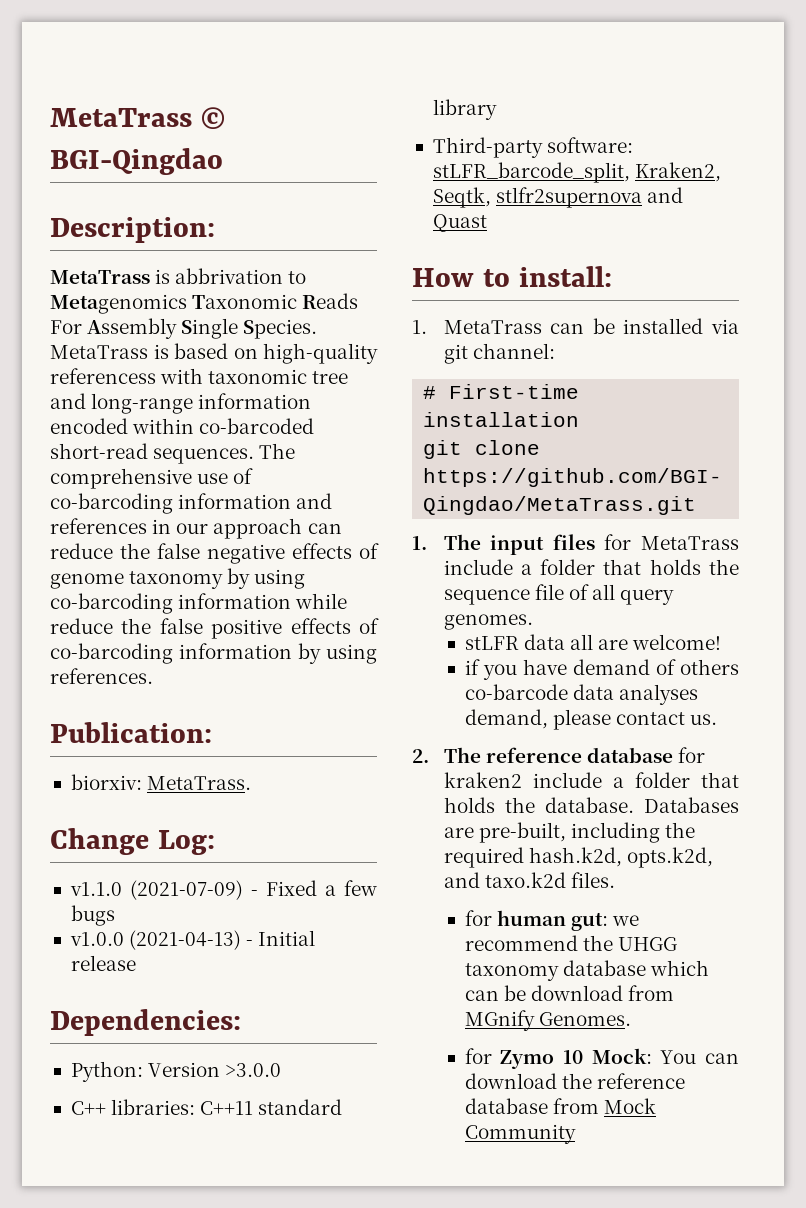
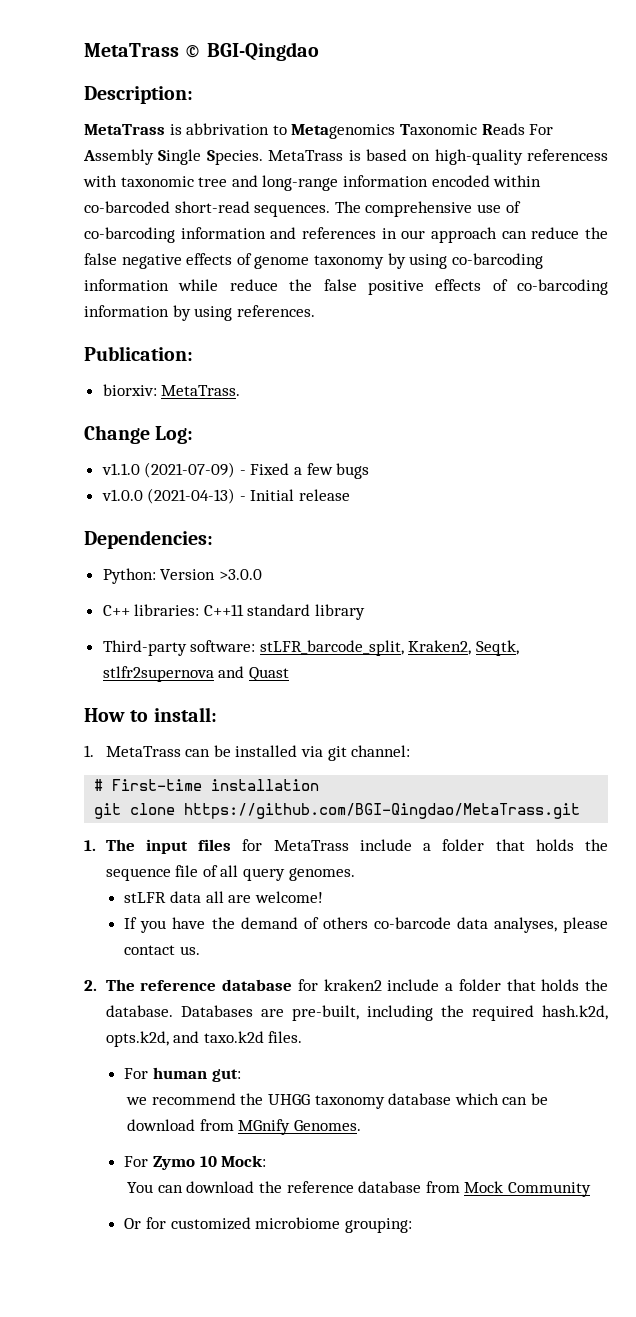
[464,659,480,675] if -> [124,917,138,929] If
(567, 667) none -> [211,917,235,929] the
[618,684,698,705] [464,709,548,729] analyses demand, -> [493,917,557,933] analyses,
[464,910,492,926] for -> [124,1068,149,1079] For
(608, 921) none -> (241, 1075) //
[464,1048,492,1064] for -> [124,1156,149,1167] For
(652, 1056) none -> (267, 1161) //
(576, 1134) none -> [124,1217,412,1233] // Or for customized microbiome grouping:

